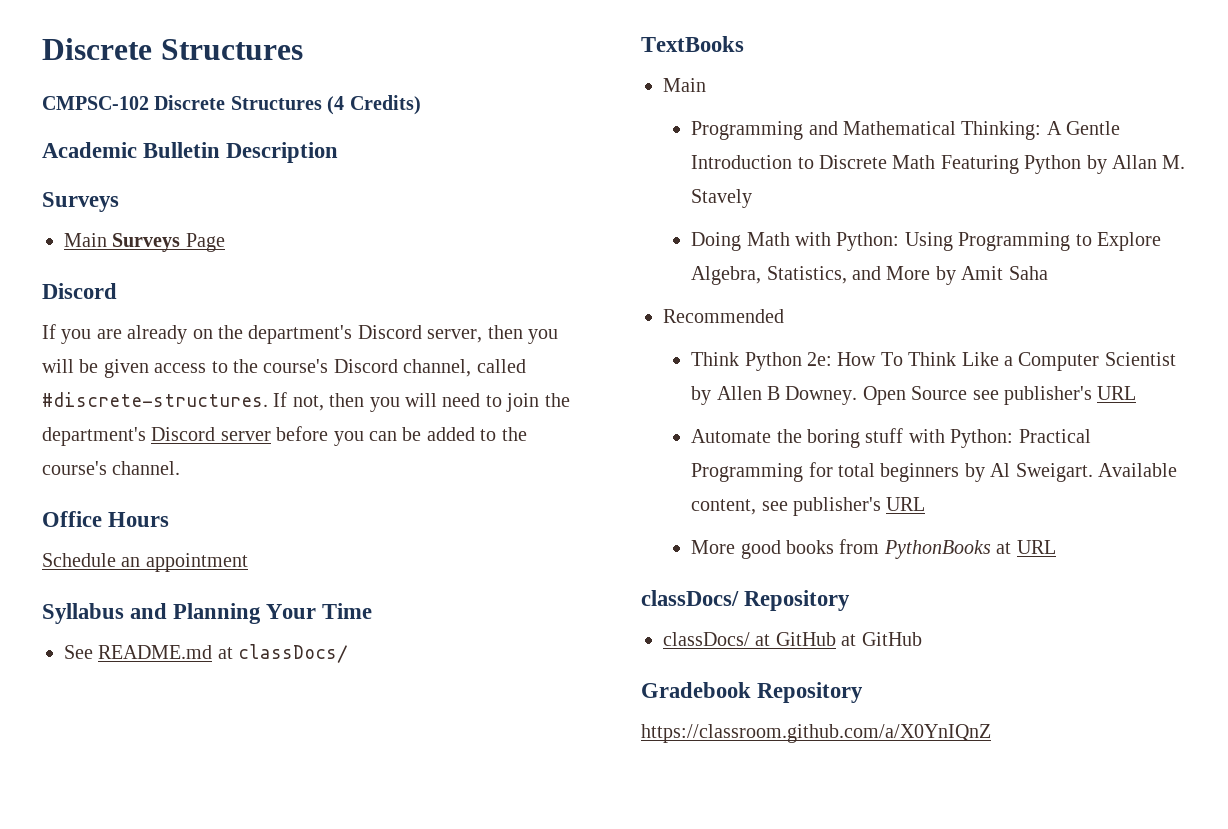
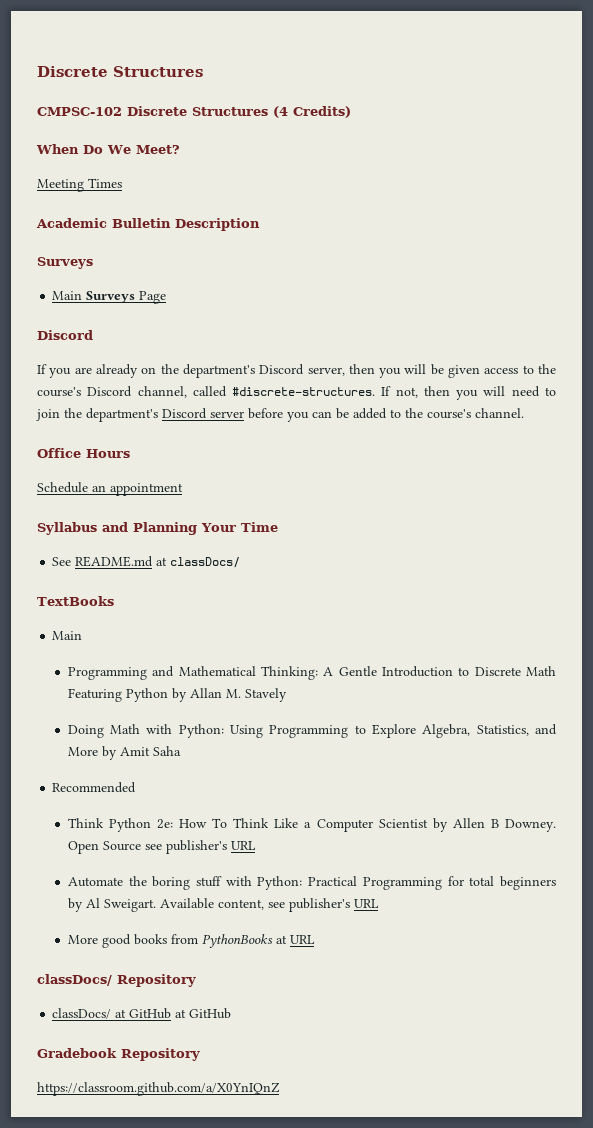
(421, 105) none -> [36,144,180,154] [37,178,122,192] // When Do We Meet? // Meeting Times

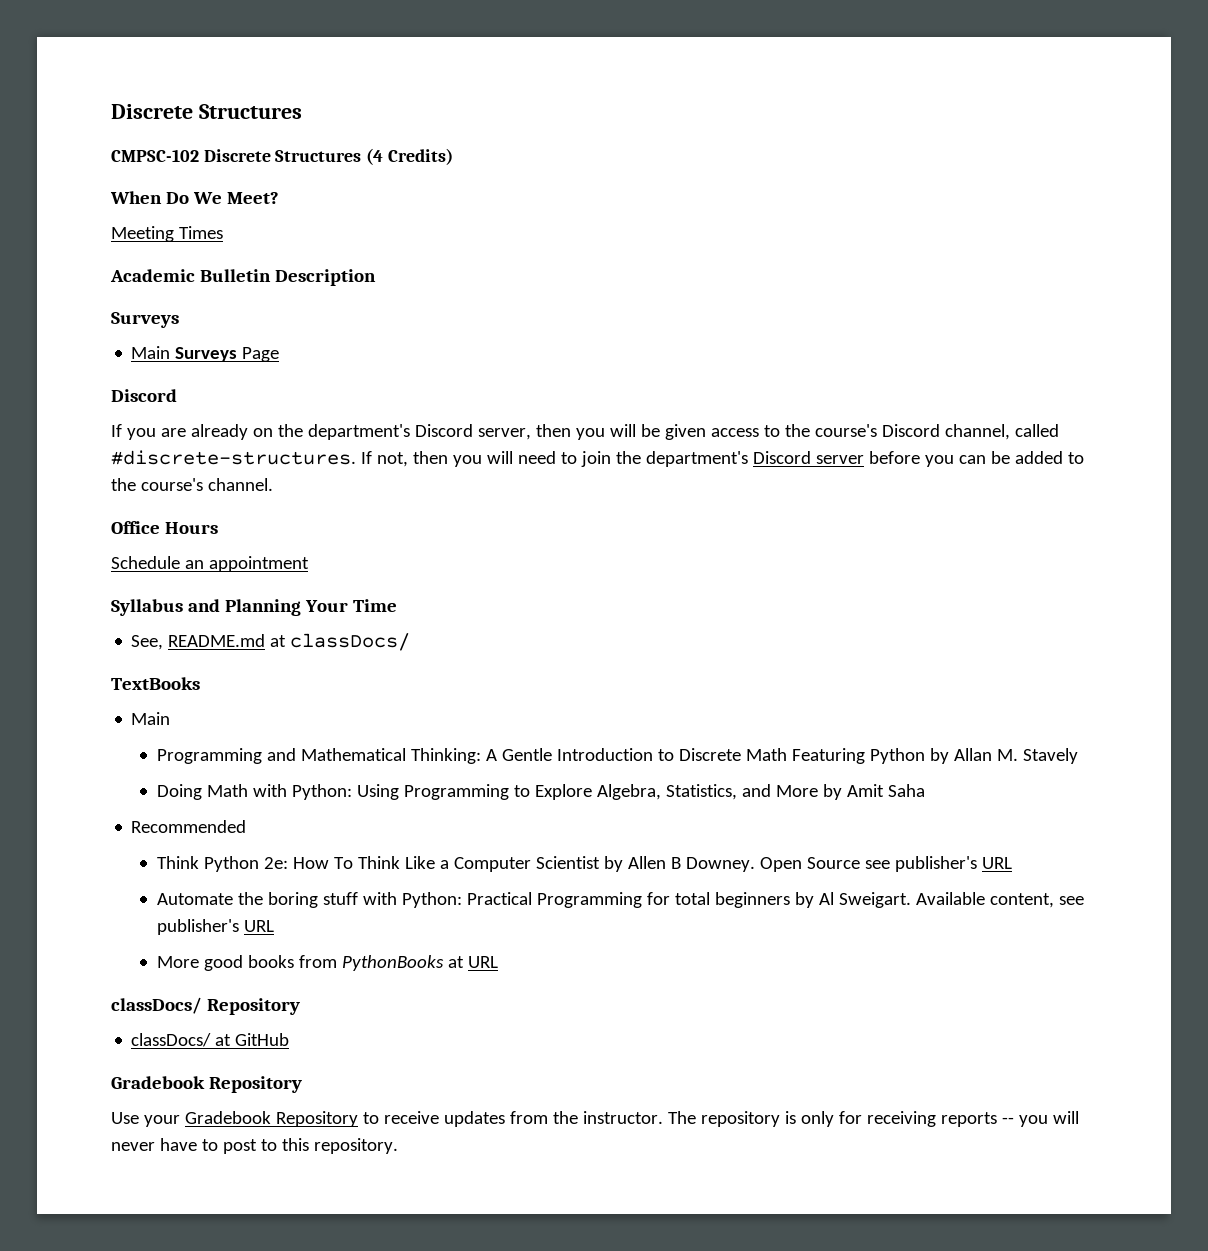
[52,557,72,566] See -> [131,635,164,650] See,
[175,1008,232,1019] at GitHub -> (290, 1039) none
[37,1082,280,1096] https://classroom.github.com/a/X0YnIQnZ -> [111,1111,1079,1127] [111,1138,398,1154] Use your Gradebook Repository to receive updates from the instructor. The repository is only for receiving reports -- you will never have to post to this repository.

